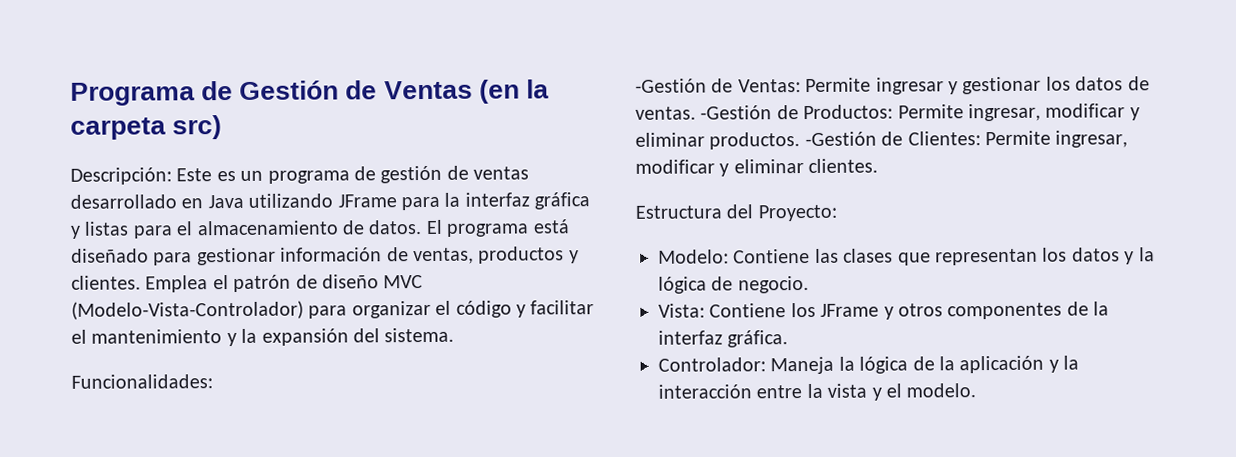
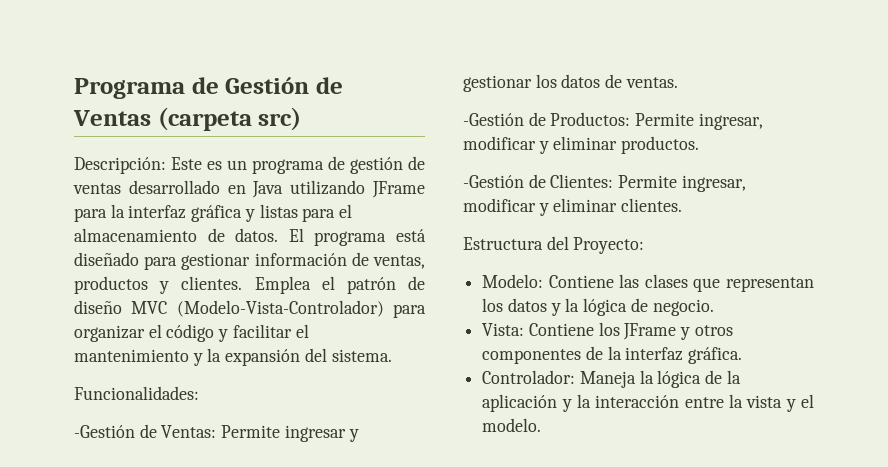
[478,79,549,104] [70,117,166,140] (en la carpeta -> [157,107,252,131] (carpeta
(696, 113) none -> (678, 82) //
(801, 141) none -> (700, 145) //

